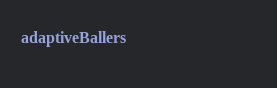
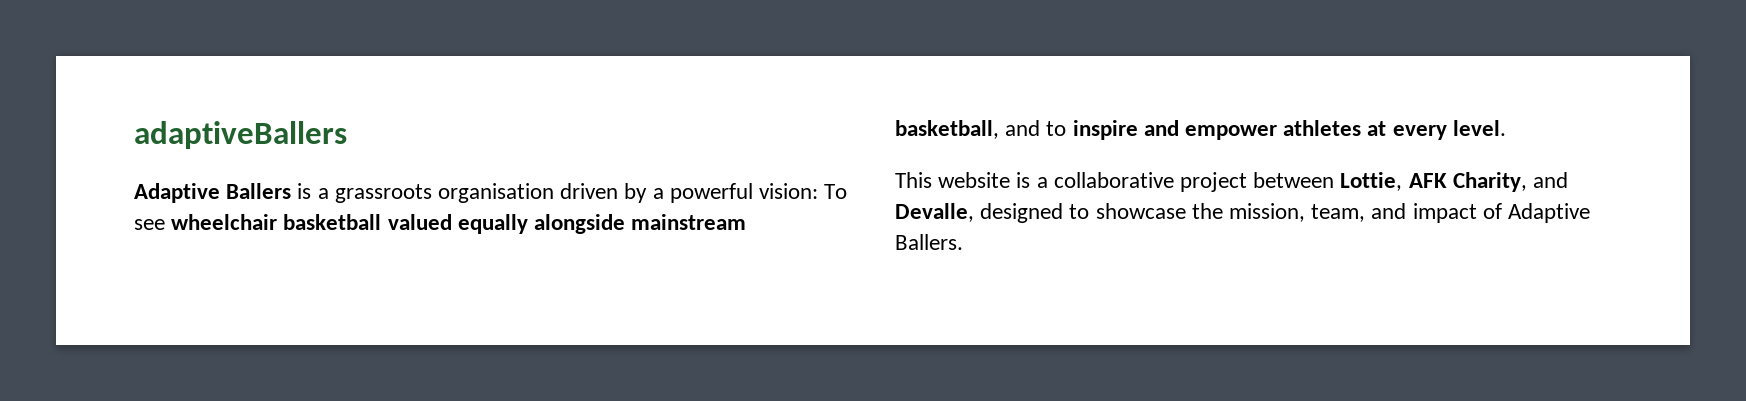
(126, 39) none -> [134,183,848,203] [134,214,747,234] [895,120,1506,140] [895,172,1569,192] [895,203,1591,223] [895,234,963,250] // Adaptive Ballers is a grassroots organisation driven by a powerful vision: To see wheelchair basketball valued equally alongside mainstream basketball, and to inspire and empower athletes at every level. // This website is a collaborative project between Lottie, AFK Charity, and Devalle, designed to showcase the mission, team, and impact of Adaptive Ballers.

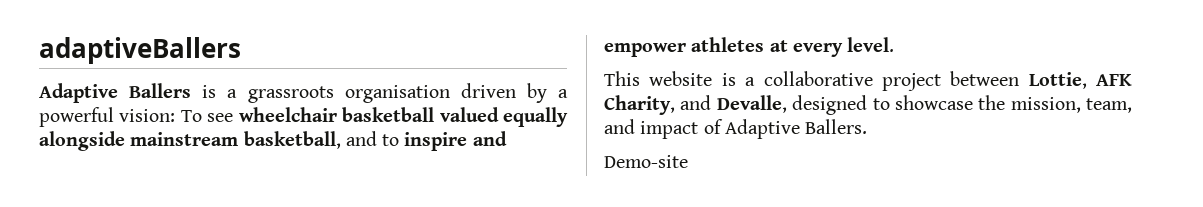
(963, 242) none -> [604,155,688,168] // Demo-site

